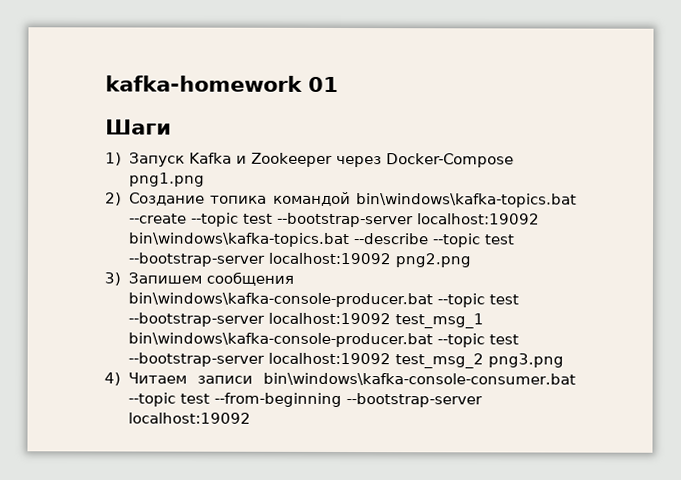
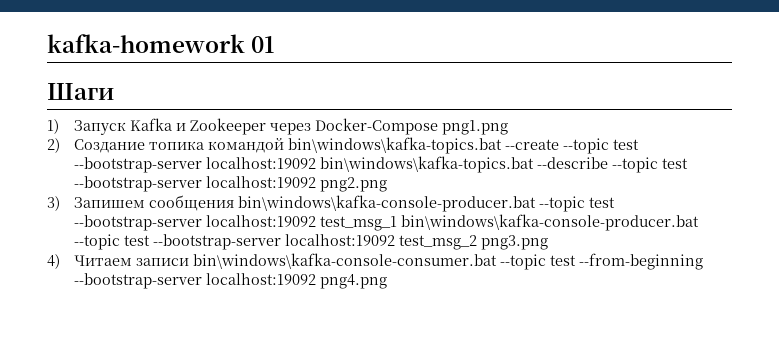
(251, 418) none -> [320,274,388,289] png4.png

